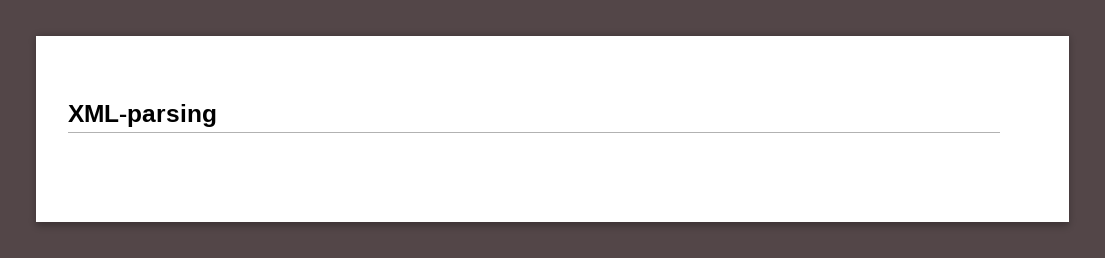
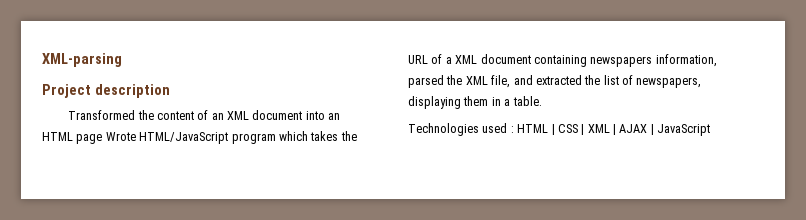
(217, 115) none -> [42,84,170,98] [68,110,341,120] [42,131,357,144] [408,54,717,67] [408,75,702,88] [408,96,542,109] [408,123,711,136] // Project description // Transformed the content of an XML document into an HTML page Wrote HTML/JavaScript program which takes the URL of a XML document containing newspapers information, parsed the XML file, and extracted the list of newspapers, displaying them in a table. // Technologies used : HTML | CSS | XML | AJAX | JavaScript

